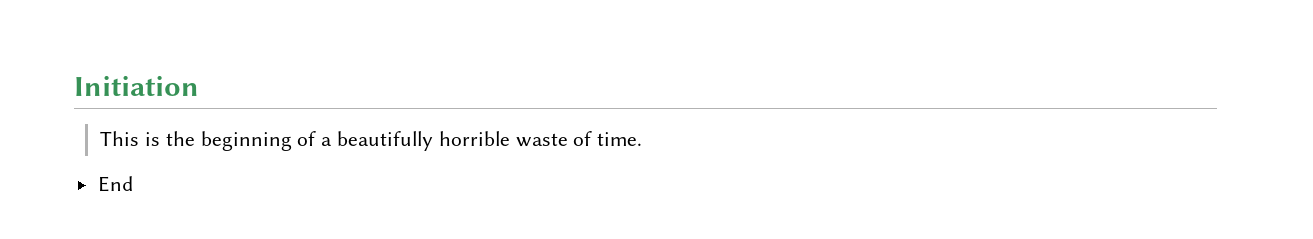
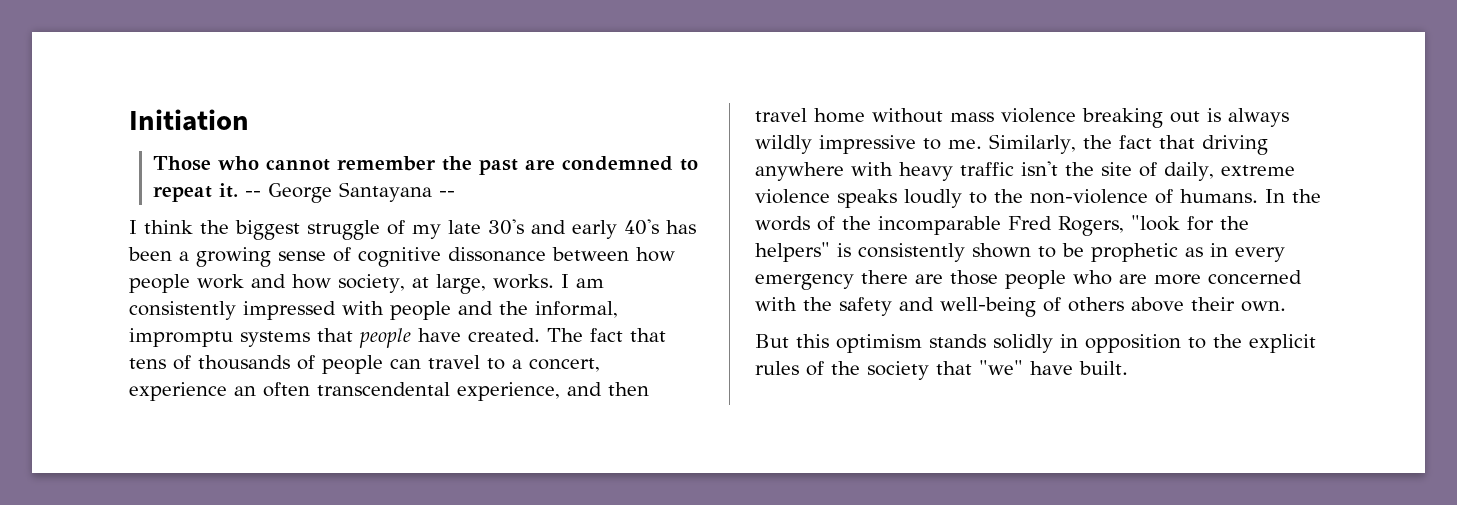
[100,131,643,151] [97,176,133,192] This is the beginning of a beautifully horrible waste of time. // End -> [153,156,699,175] [153,182,456,203] [129,219,696,240] [128,247,675,267] [129,274,604,294] [129,301,618,320] [129,328,666,348] [129,355,600,374] [129,382,649,401] [755,108,1289,128] [755,134,1268,155] [755,161,1295,181] [755,189,1321,208] [755,215,1249,236] [755,242,1285,262] [755,270,1302,290] [755,297,1286,317] [755,334,1316,353] [755,360,1128,380] Those who cannot remember the past are condemned to repeat it. -- George Santayana -- // I think the biggest struggle of my late 30's and early 40's has been a growing sense of cognitive dissonance between how people work and how society, at large, works. I am consistently impressed with people and the informal, impromptu systems that people have created. The fact that tens of thousands of people can travel to a concert, experience an often transcendental experience, and then travel home without mass violence breaking out is always wildly impressive to me. Similarly, the fact that driving anywhere with heavy traffic isn't the site of daily, extreme violence speaks loudly to the non-violence of humans. In the words of the incomparable Fred Rogers, "look for the helpers" is consistently shown to be prophetic as in every emergency there are those people who are more concerned with the safety and well-being of others above their own. // But this optimism stands solidly in opposition to the explicit rules of the society that "we" have built.

